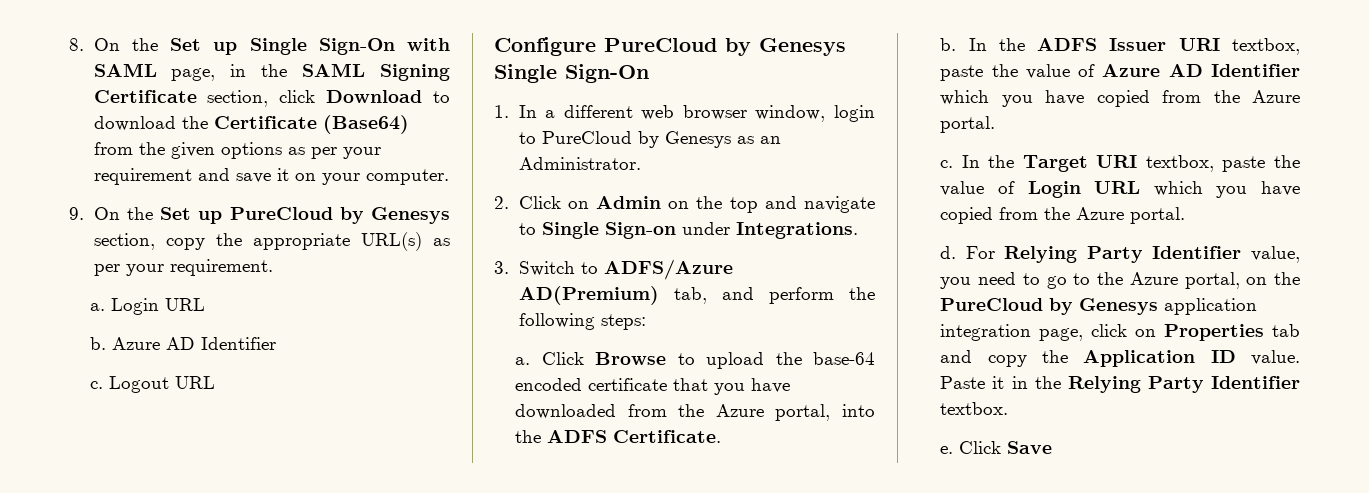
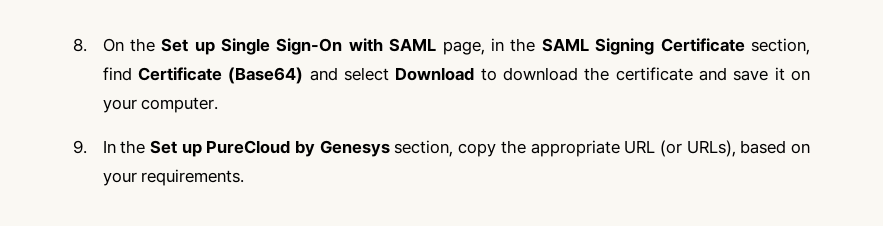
[279,90,450,103] [93,115,409,134] [93,142,381,159] [93,168,192,185] click Download to download the Certificate (Base64) from the given options as per your requirement -> [102,67,693,84] find Certificate (Base64) and select Download to download the certificate
[93,207,120,220] On -> [102,140,116,153] In
[360,232,450,251] [93,259,273,276] [90,298,206,315] [90,337,277,350] [90,376,216,393] [494,37,846,56] [494,64,649,83] [494,105,875,122] [518,131,781,148] [518,157,641,170] [494,196,875,213] [518,222,858,239] [494,259,733,280] [518,286,875,305] [518,313,646,330] [515,352,875,369] [515,378,791,395] [515,404,875,421] [515,430,722,443] [940,38,1300,55] [940,64,1300,81] [940,90,1300,107] [940,116,996,133] [940,155,1300,172] [940,181,1300,198] [940,207,1186,224] [940,246,1300,263] [940,272,1300,289] [940,298,1258,315] [940,324,1300,341] [940,350,1300,367] [940,376,1300,393] [940,402,1009,415] [940,441,1053,454] URL(s) as per your requirement. // a. Login URL // b. Azure AD Identifier // c. Logout URL // Configure PureCloud by Genesys Single Sign-On // 1. In a different web browser window, login to PureCloud by Genesys as an Administrator. // 2. Click on Admin on the top and navigate to Single Sign-on under Integrations. // 3. Switch to ADFS/Azure AD(Premium) tab, and perform the following steps: // a. Click Browse to upload the base-64 encoded certificate that you have downloaded from the Azure portal, into the ADFS Certificate. // b. In the ADFS Issuer URI textbox, paste the value of Azure AD Identifier which you have copied from the Azure portal. // c. In the Target URI textbox, paste the value of Login URL which you have copied from the Azure portal. // d. For Relying Party Identifier value, you need to go to the Azure portal, on the PureCloud by Genesys application integration page, click on Properties tab and copy the Application ID value. Paste it in the Relying Party Identifier textbox. // e. Click Save -> [624,140,811,157] [102,169,245,186] URL (or URLs), based on your requirements.

